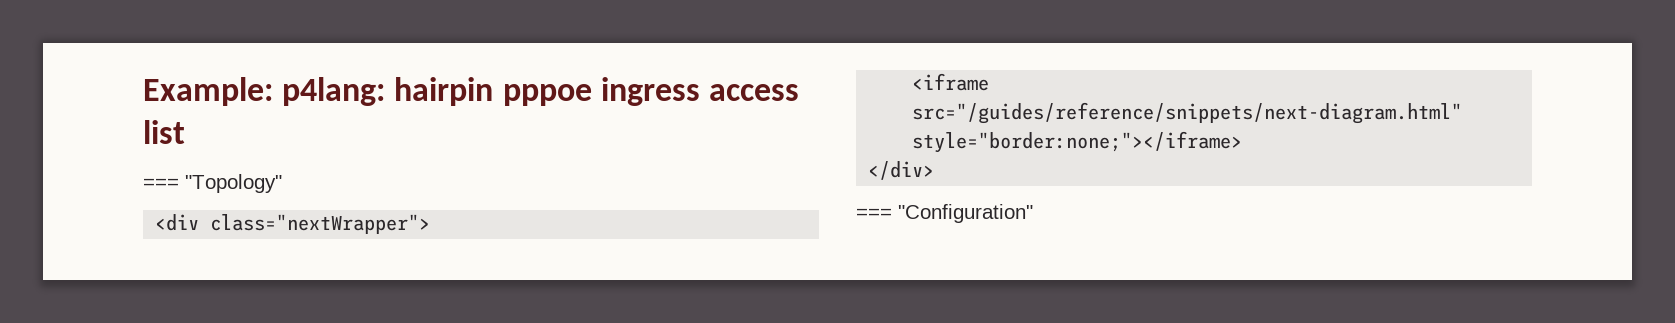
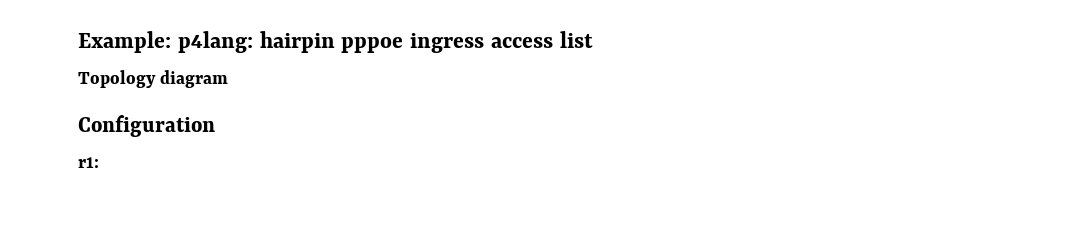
[143,174,282,193] [155,214,431,234] [912,73,990,91] [912,102,1463,124] [912,131,1243,153] [868,161,935,180] [856,204,1033,223] === "Topology" // <div class="nextWrapper"> // <iframe src="/guides/reference/snippets/next-diagram.html" style="border:none;"></iframe> // </div> // === "Configuration" -> [78,70,229,88] [78,115,215,137] [78,157,99,168] Topology diagram // Configuration // r1:

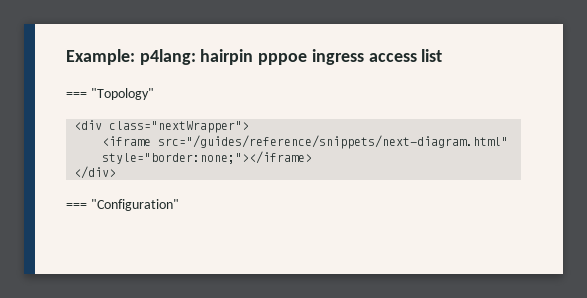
[78,70,229,88] [78,115,215,137] [78,157,99,168] Topology diagram // Configuration // r1: -> [66,88,154,100] [74,120,250,133] [102,135,509,149] [102,151,313,164] [74,166,117,179] [66,199,179,211] === "Topology" // <div class="nextWrapper"> // <iframe src="/guides/reference/snippets/next-diagram.html" style="border:none;"></iframe> // </div> // === "Configuration"

